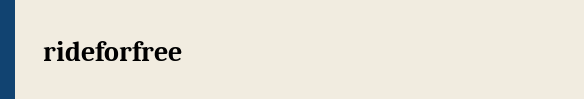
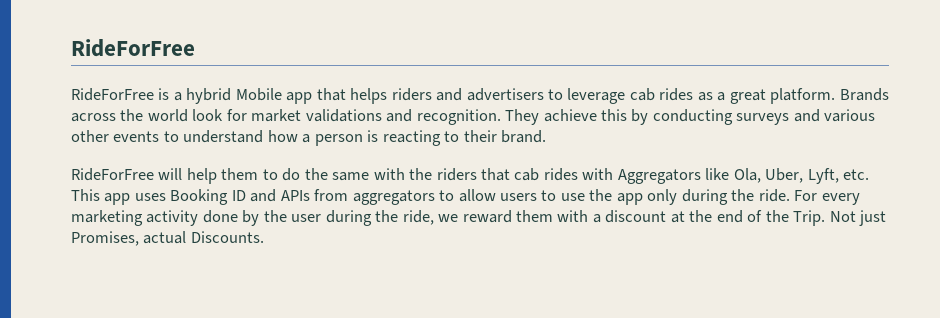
[43,41,182,61] rideforfree -> [71,39,195,57] [71,88,889,104] [71,109,876,125] [71,130,547,146] [71,168,870,184] [71,189,860,205] [71,210,887,226] [71,231,264,246] RideForFree // RideForFree is a hybrid Mobile app that helps riders and advertisers to leverage cab rides as a great platform. Brands across the world look for market validations and recognition. They achieve this by conducting surveys and various other events to understand how a person is reacting to their brand. // RideForFree will help them to do the same with the riders that cab rides with Aggregators like Ola, Uber, Lyft, etc. This app uses Booking ID and APIs from aggregators to allow users to use the app only during the ride. For every marketing activity done by the user during the ride, we reward them with a discount at the end of the Trip. Not just Promises, actual Discounts.

